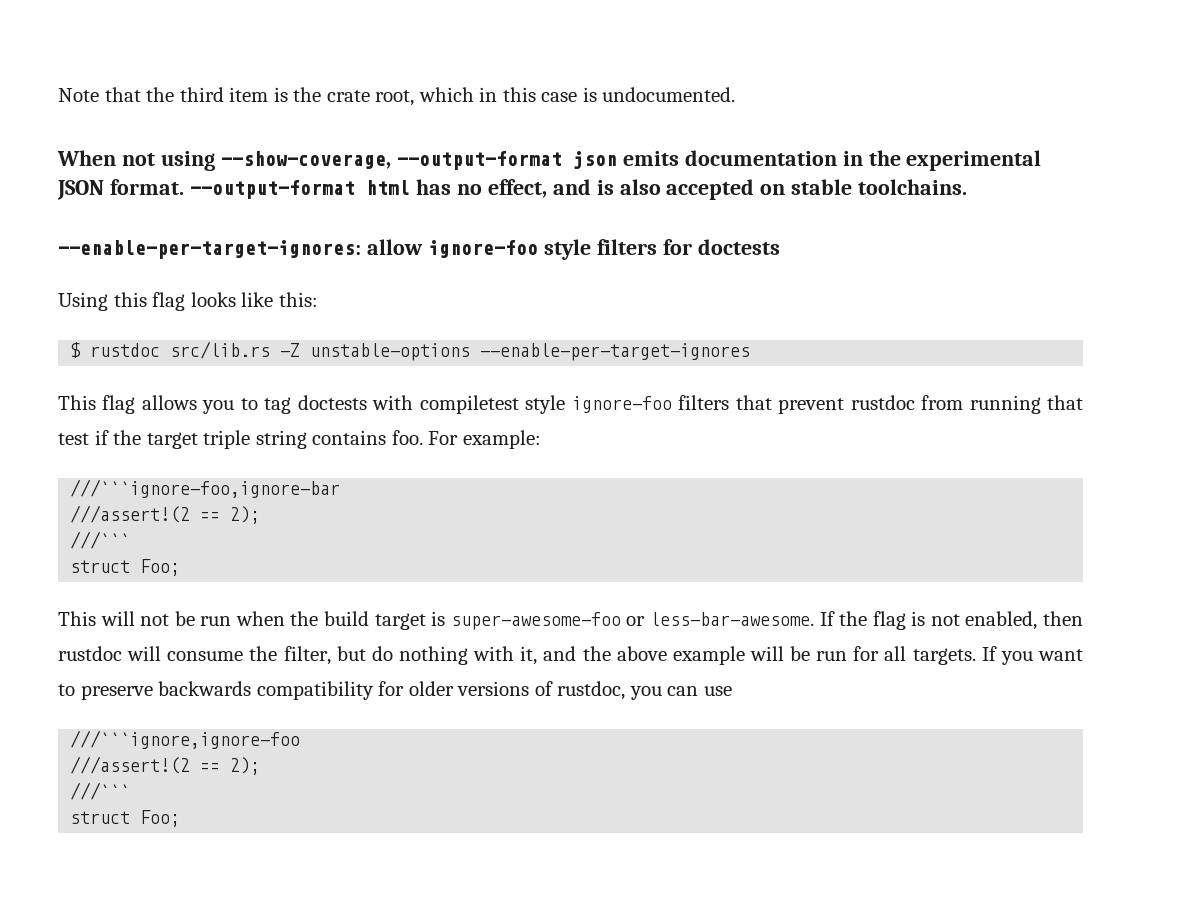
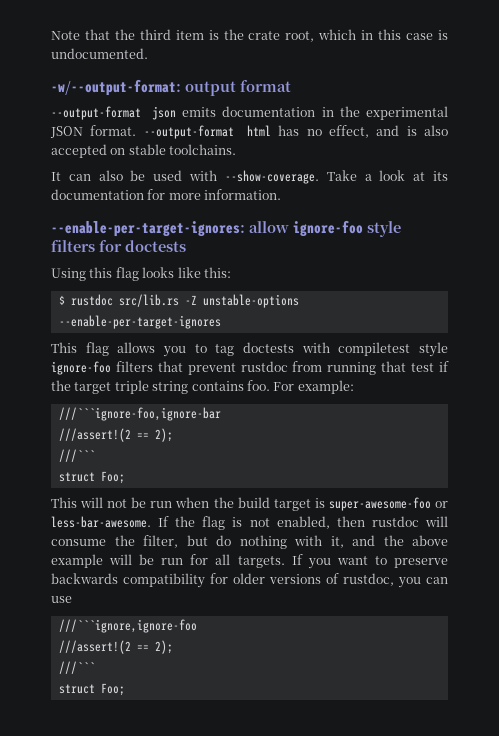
[57,150,391,171] When not using --show-coverage, -> [51,79,291,96] -w/--output-format: output format //
(968, 187) none -> [51,170,448,184] [51,189,282,200] // It can also be used with --show-coverage. Take a look at its documentation for more information.

